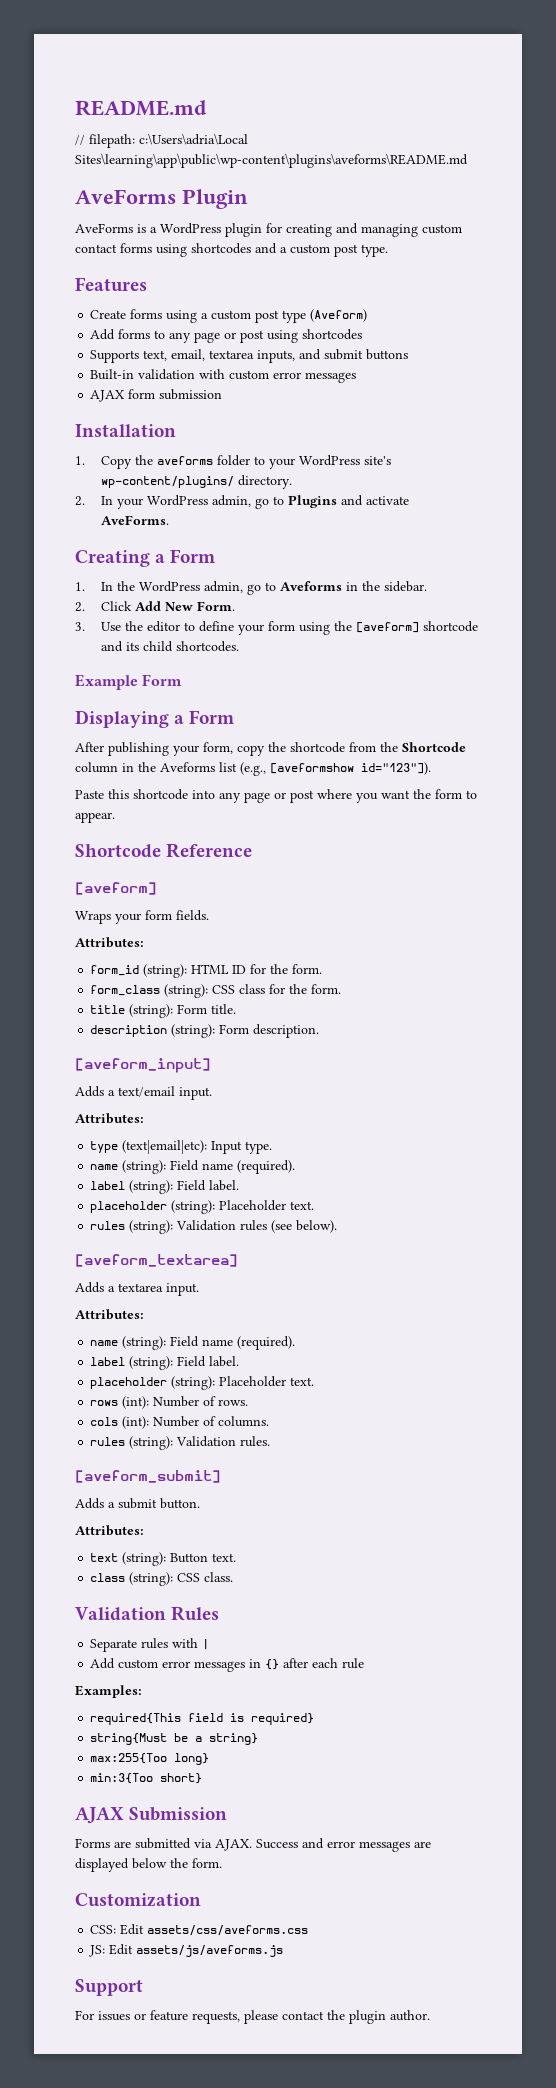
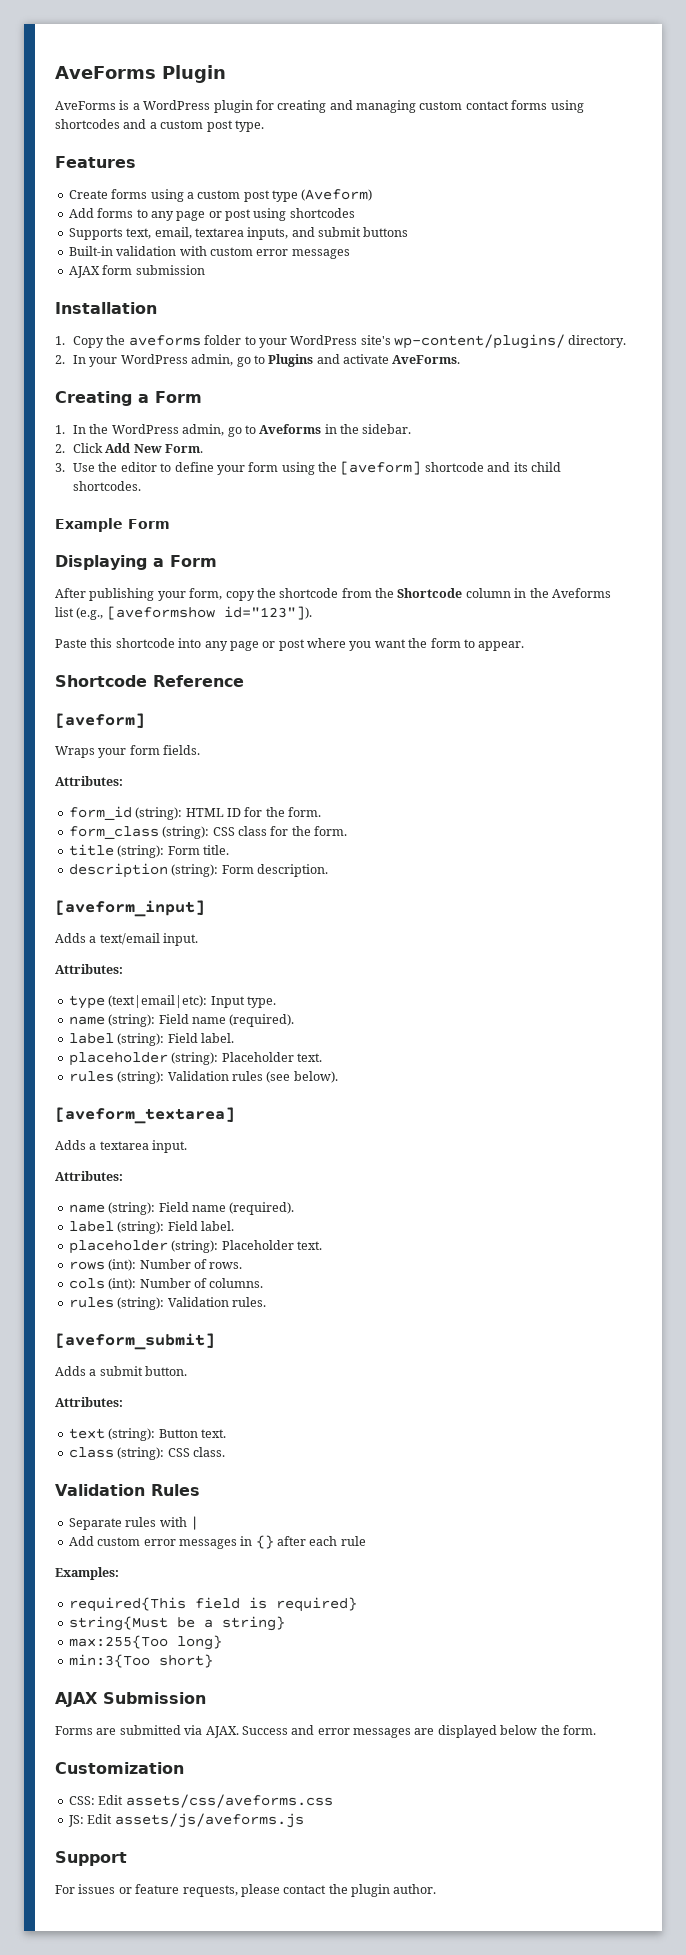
[75,100,207,116] [75,133,248,148] [75,153,468,168] README.md // // filepath: c:\Users\adria\Local Sites\learning\app\public\wp-content\plugins\aveforms\README.md // -> (55, 72) none

